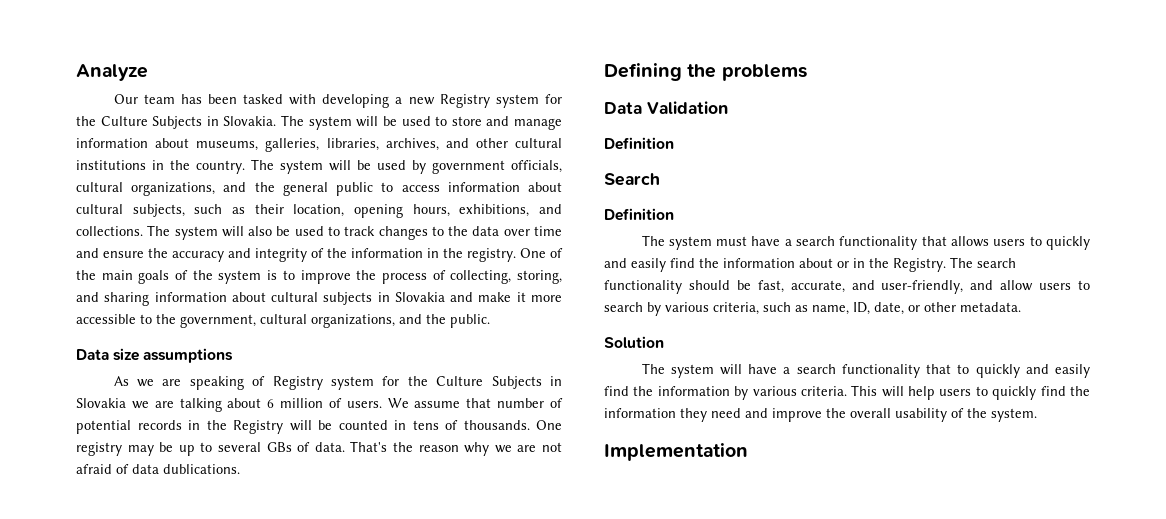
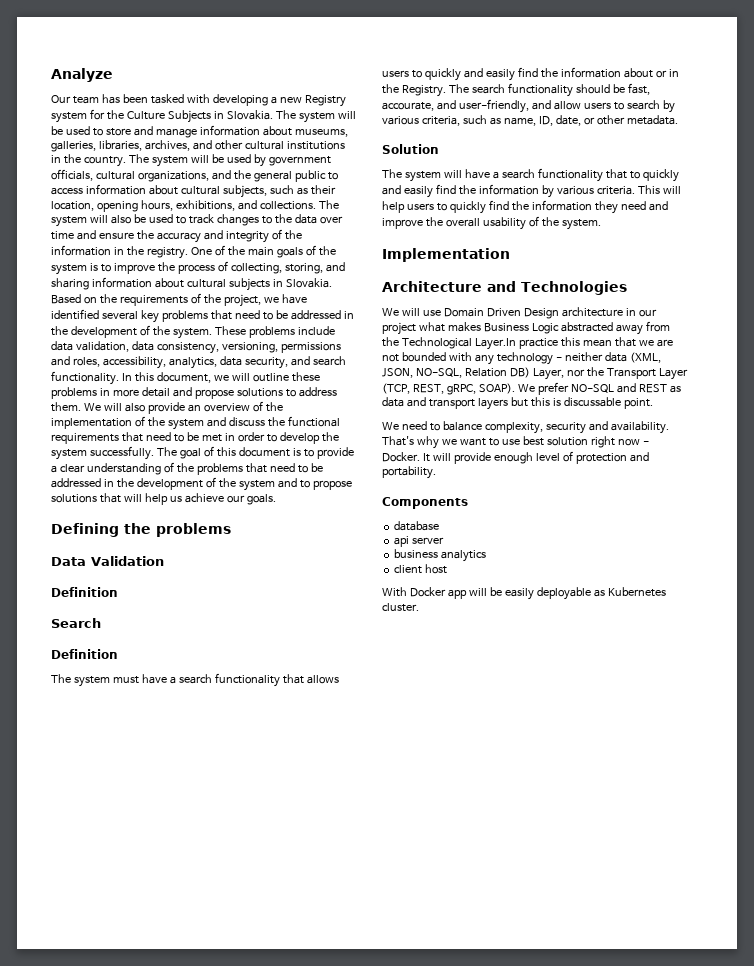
[394,292,562,302] [76,314,490,328] [76,348,234,363] [113,376,562,390] [76,398,564,412] [76,420,562,434] [76,441,563,456] [76,464,240,474] Slovakia and make it more accessible to the government, cultural organizations, and the public. // Data size assumptions // As we are speaking of Registry system for the Culture Subjects in Slovakia we are talking about 6 million of users. We assume that number of potential records in the Registry will be counted in tens of thousands. One registry may be up to several GBs of data. That's the reason why we are not afraid of data dublications. -> [285,278,332,288] [51,293,307,307] [51,309,354,323] [51,325,335,339] [51,341,341,354] [51,356,346,369] [51,371,320,385] [51,387,337,399] [51,401,283,414] [51,416,340,430] [51,432,339,444] [51,446,354,460] [51,462,323,475] [51,477,352,491] [51,493,276,505] Slovakia. Based on the requirements of the project, we have identified several key problems that need to be addressed in the development of the system. These problems include data validation, data consistency, versioning, permissions and roles, accessibility, analytics, data security, and search functionality. In this document, we will outline these problems in more detail and propose solutions to address them. We will also provide an overview of the implementation of the system and discuss the functional requirements that need to be met in order to develop the system successfully. The goal of this document is to provide a clear understanding of the problems that need to be addressed in the development of the system and to propose solutions that will help us achieve our goals.
[790,280,845,293] accurate, -> [382,102,434,111] accourate,
(748, 452) none -> [382,281,627,295] [382,307,657,319] [382,321,670,335] [382,337,673,350] [382,352,661,365] [382,367,688,380] [382,382,681,395] [382,397,653,410] [382,421,669,434] [382,436,649,449] [382,451,649,464] [382,466,436,479] [382,497,468,509] [394,521,440,531] [394,536,445,547] [394,549,487,562] [394,564,448,574] [382,587,666,600] [382,603,419,612] // Architecture and Technologies // We will use Domain Driven Design architecture in our project what makes Business Logic abstracted away from the Technological Layer.In practice this mean that we are not bounded with any technology - neither data (XML, JSON, NO-SQL, Relation DB) Layer, nor the Transport Layer (TCP, REST, gRPC, SOAP). We prefer NO-SQL and REST as data and transport layers but this is discussable point. // We need to balance complexity, security and availability. That's why we want to use best solution right now - Docker. It will provide enough level of protection and portability. // Components // database // api server // business analytics // client host // With Docker app will be easily deployable as Kubernetes cluster.

